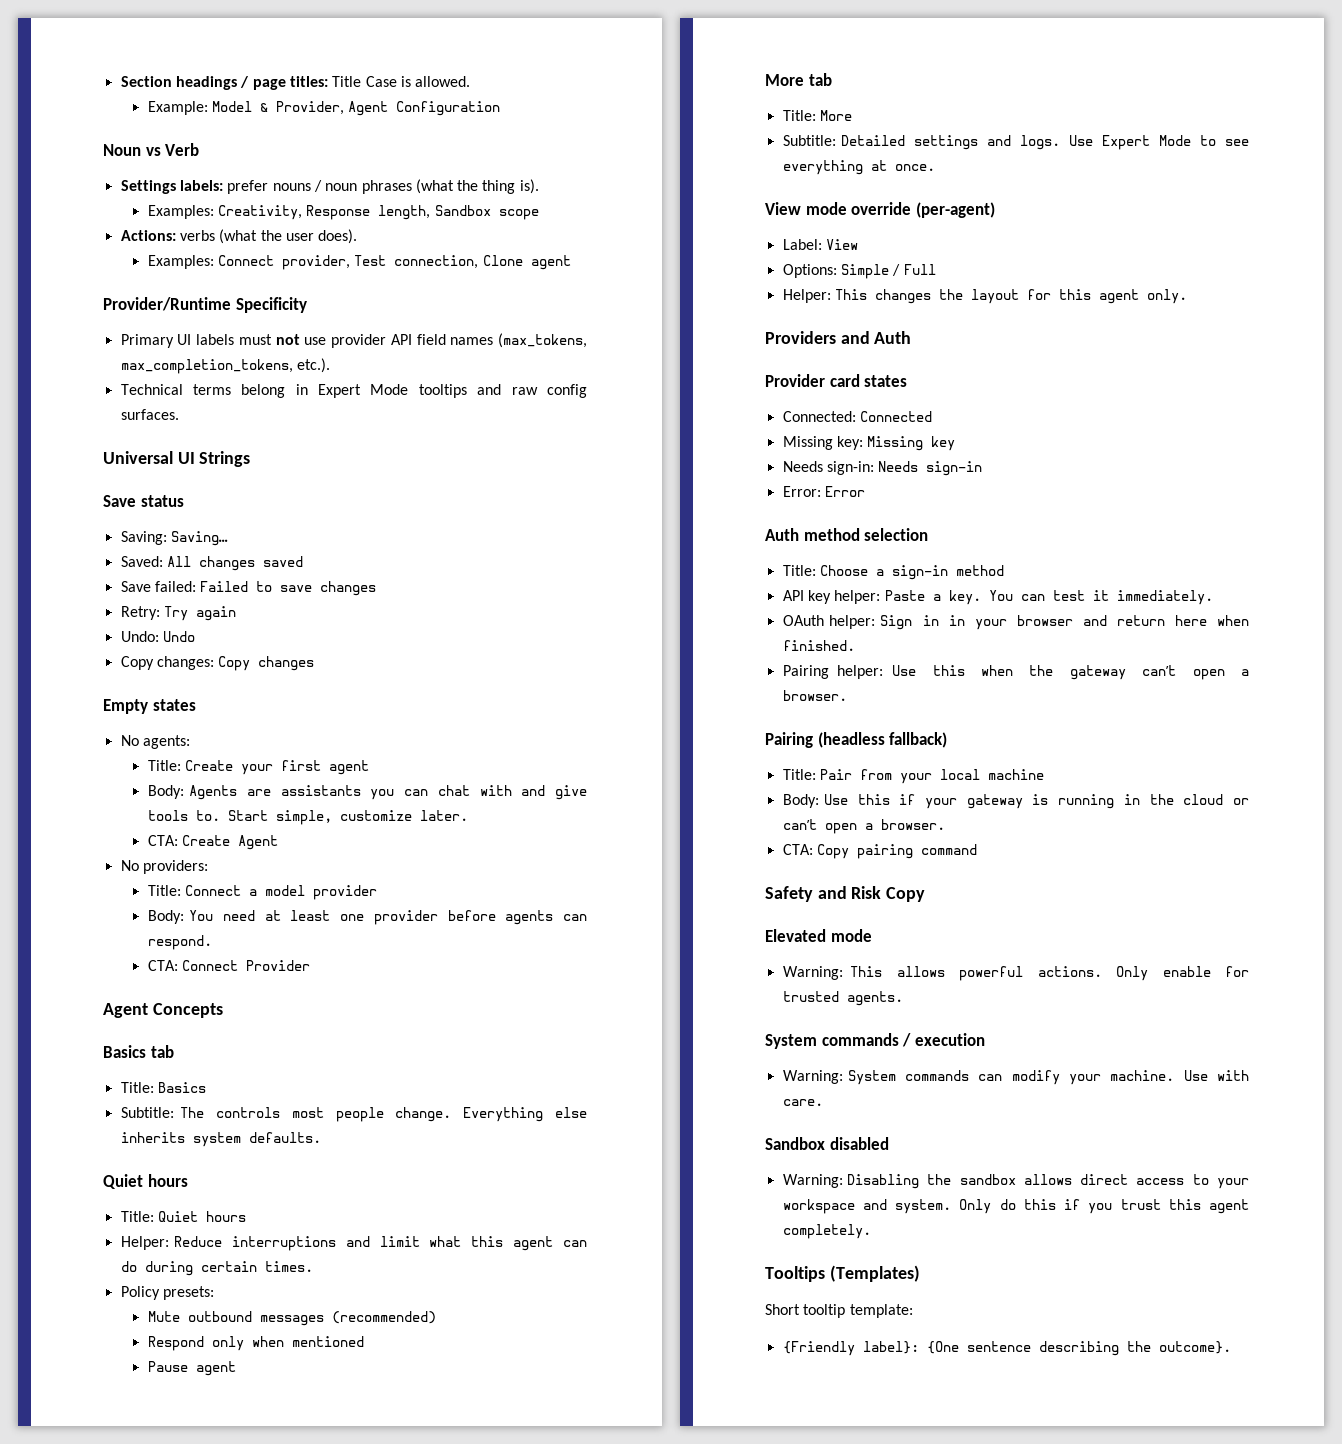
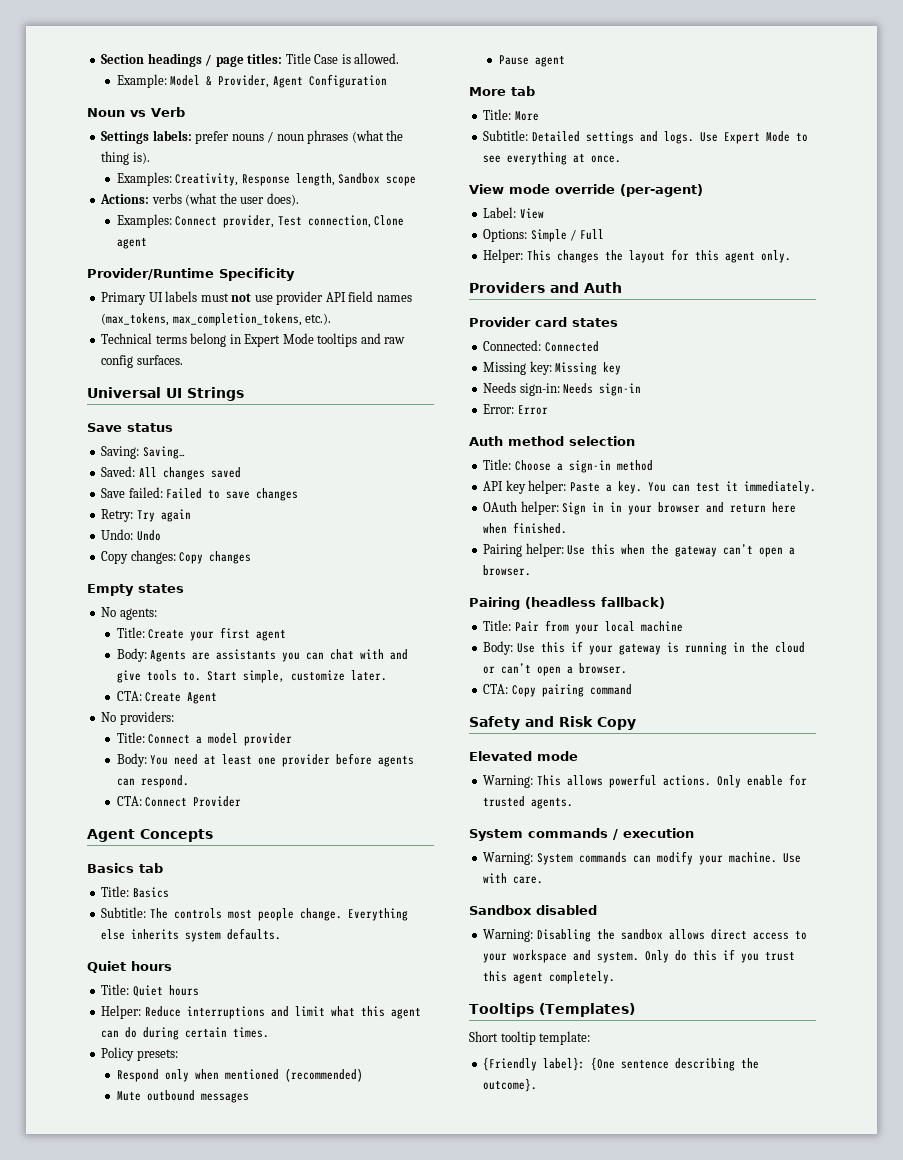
[147,1311,436,1326] // Mute outbound messages (recommended) -> (178, 1055) none
(364, 1341) none -> [284,1068,363,1082] [116,1090,249,1103] (recommended) // Mute outbound messages

